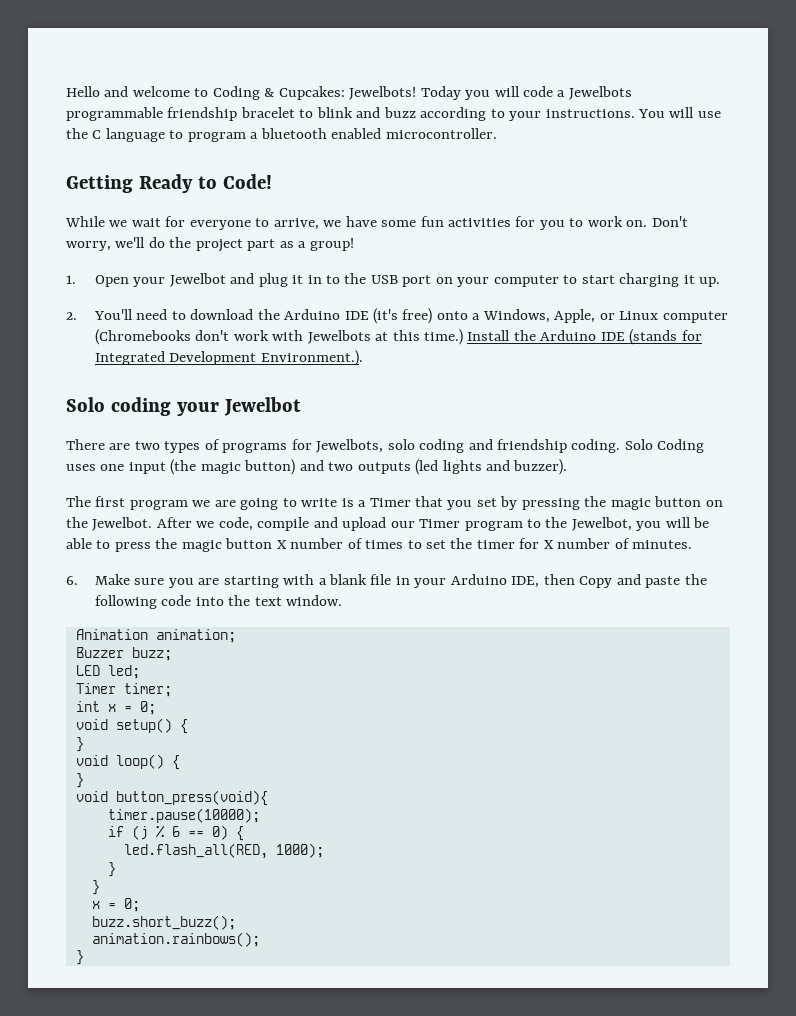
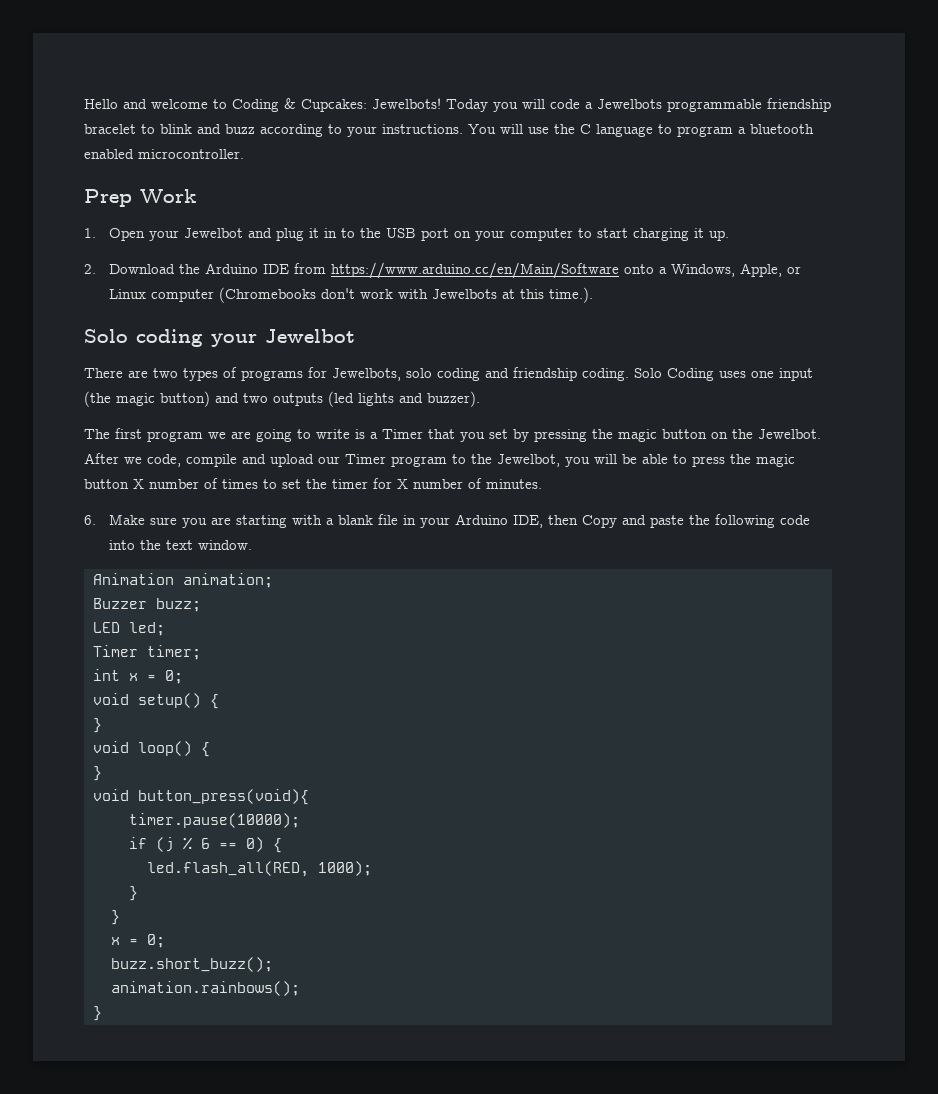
[66,174,272,193] [65,216,688,230] [66,237,354,252] Getting Ready to Code! // While we wait for everyone to arrive, we have some fun activities for you to work on. Don't worry, we'll do the project part as a group! -> [84,189,196,207] Prep Work
[93,308,433,324] You'll need to download the Arduino IDE (it's free) -> [108,262,619,279] Download the Arduino IDE from https://www.arduino.cc/en/Main/Software
[424,329,702,345] [94,350,363,366] time.) Install the Arduino IDE (stands for Integrated Development Environment.). -> [548,287,593,303] time.).

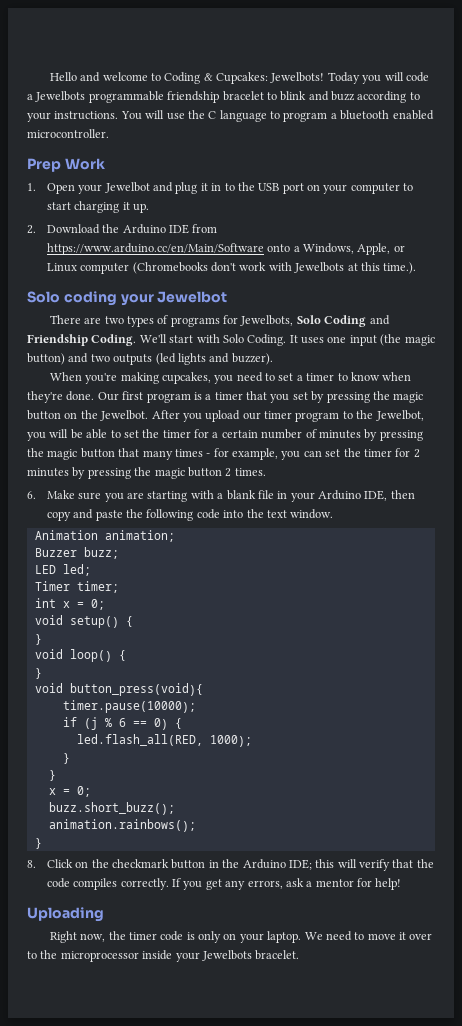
[406,367,714,381] solo coding and friendship coding. Solo Coding -> [296,315,390,327] [27,334,298,346] Solo Coding and Friendship Coding. We'll start with Solo Coding. It
[84,428,350,442] The first program we are going to write -> [49,372,412,384] [27,391,191,403] When you're making cupcakes, you need to set a timer to know when they're done. Our first program
[382,429,423,439] Timer -> [214,392,243,400] timer
[124,454,266,467] we code, compile and -> [182,413,202,422] you
[345,454,386,464] Timer -> [264,411,292,419] timer
[692,454,795,467] [84,478,542,489] press the magic button X number of times to set the timer for X number of minutes. -> [123,429,423,441] [27,448,420,460] [27,467,266,479] set the timer for a certain number of minutes by pressing the magic button that many times - for example, you can set the timer for 2 minutes by pressing the magic button 2 times.
[581,515,617,528] Copy -> [46,511,71,521] copy
(102, 1013) none -> [27,859,434,871] [46,878,402,890] [27,907,104,922] [49,931,433,943] [27,950,300,962] // 8. Click on the checkmark button in the Arduino IDE; this will verify that the code compiles correctly. If you get any errors, ask a mentor for help! // Uploading // Right now, the timer code is only on your laptop. We need to move it over to the microprocessor inside your Jewelbots bracelet.

